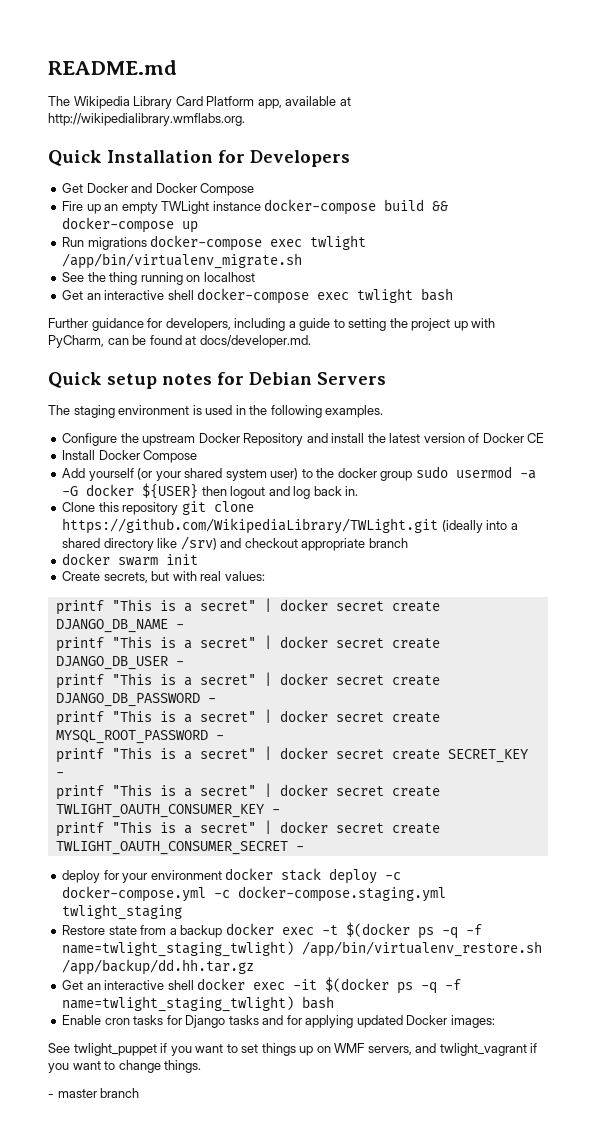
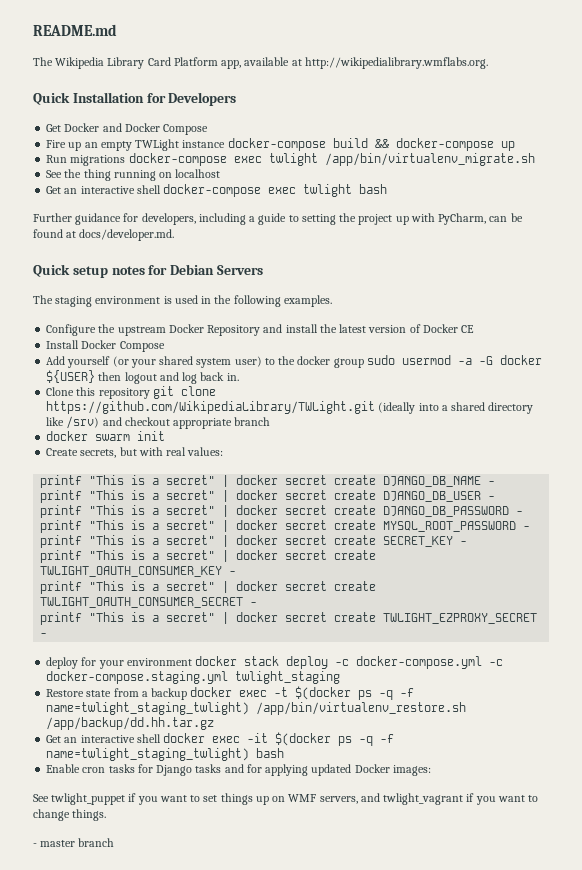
(304, 848) none -> [40,612,538,625] [40,633,48,637] // printf "This is a secret" | docker secret create TWLIGHT_EZPROXY_SECRET -

